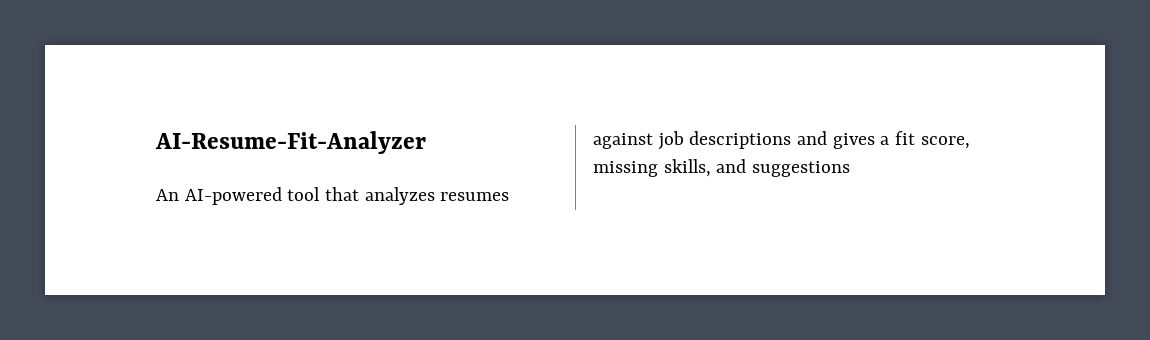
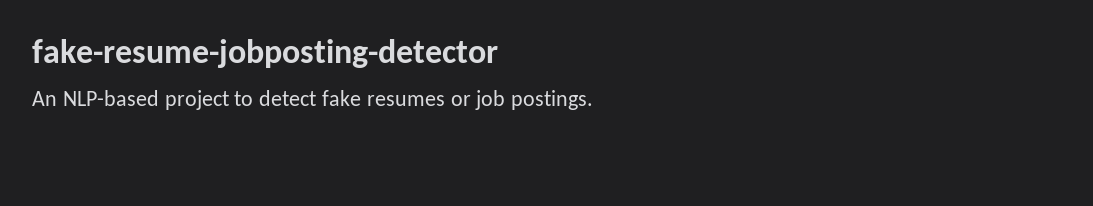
[155,131,426,154] AI-Resume-Fit-Analyzer -> [32,39,498,68] fake-resume-jobposting-detector
[184,187,510,205] [593,131,970,150] [593,159,851,177] AI-powered tool that analyzes resumes against job descriptions and gives a fit score, missing skills, and suggestions -> [62,90,594,110] NLP-based project to detect fake resumes or job postings.

